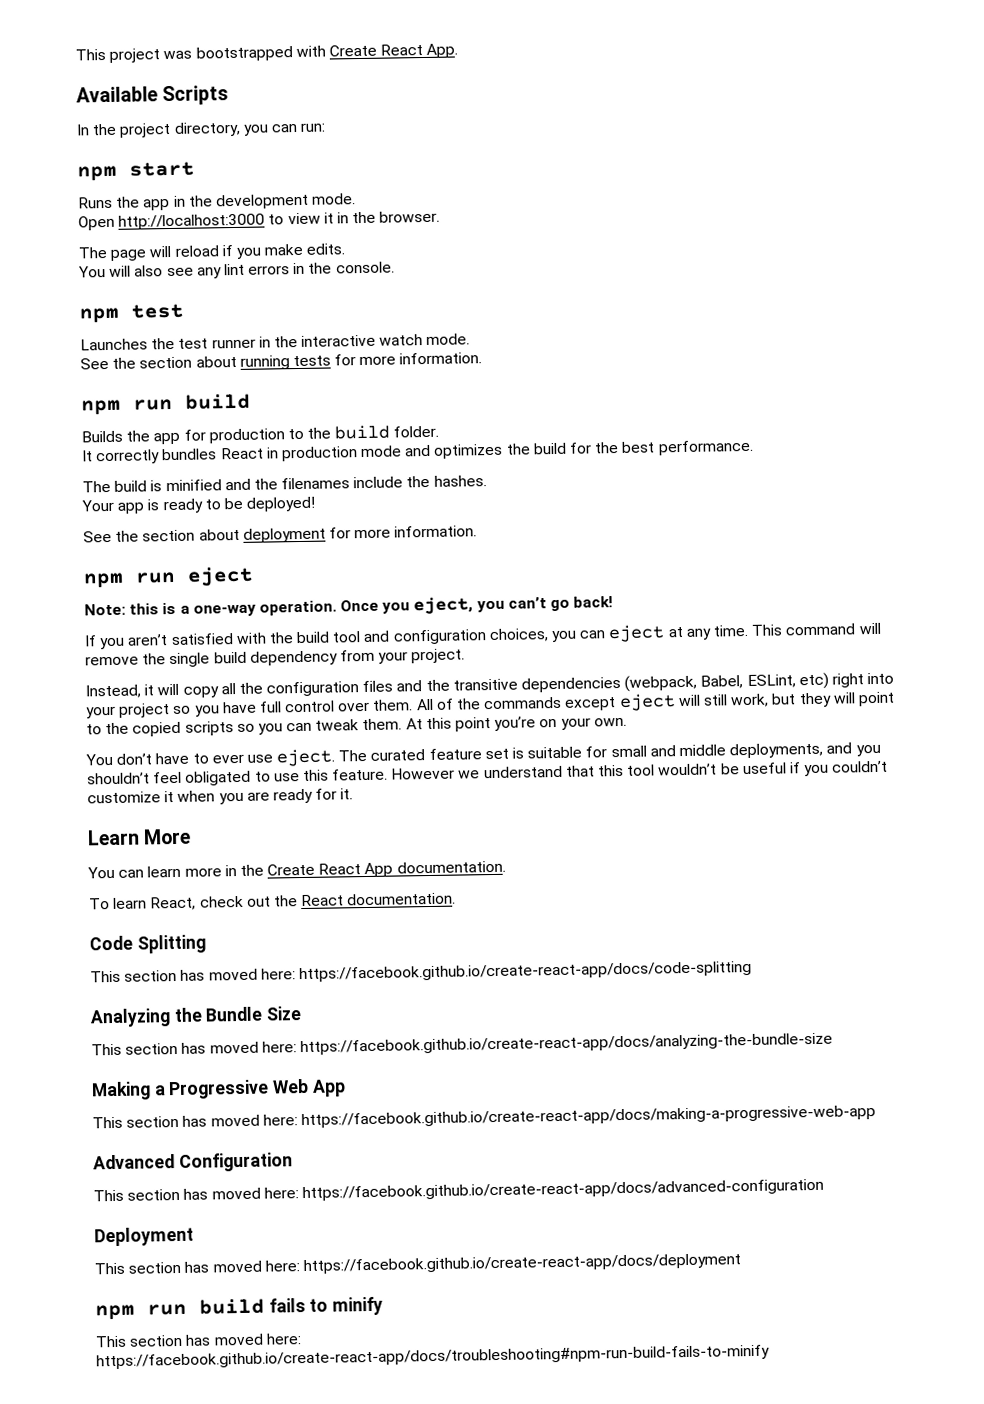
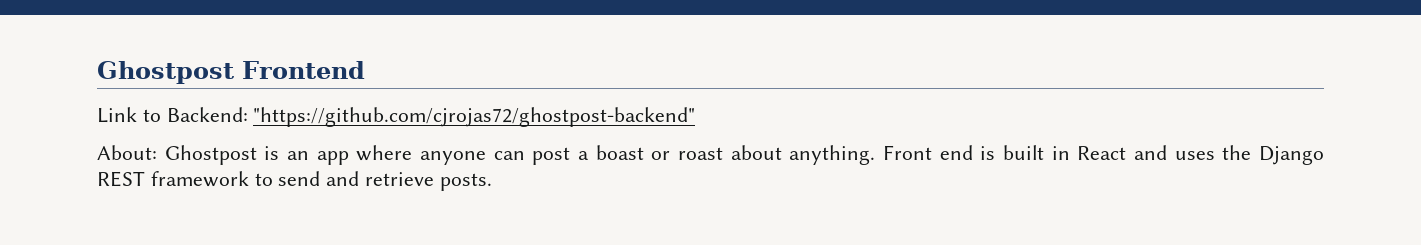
[75,43,459,63] [76,85,230,106] [76,121,327,138] [77,161,195,181] [78,193,357,211] [78,210,441,231] [78,243,346,261] [78,261,395,279] [79,303,184,323] [80,333,471,351] [80,352,483,370] [81,393,251,415] [81,424,440,445] [81,439,754,465] [82,475,487,493] [81,496,316,514] [83,525,478,543] [83,566,254,588] [84,596,614,617] [84,622,881,650] [85,648,466,668] [85,672,895,699] [86,691,895,719] [86,716,627,737] [85,742,881,767] [87,760,889,786] [87,788,354,805] [87,828,192,846] [87,860,506,879] [89,892,457,911] [89,934,206,954] [90,960,752,983] [90,1006,302,1028] [91,1032,833,1056] [91,1078,346,1101] [92,1105,876,1129] [93,1152,293,1172] [93,1178,824,1202] [94,1226,194,1247] [94,1253,741,1275] [95,1296,384,1320] [95,1333,302,1348] [96,1344,770,1370] This project was bootstrapped with Create React App. // Available Scripts // In the project directory, you can run: // npm start // Runs the app in the development mode. // Open http://localhost:3000 to view it in the browser. // The page will reload if you make edits. // You will also see any lint errors in the console. // npm test // Launches the test runner in the interactive watch mode. // See the section about running tests for more information. // npm run build // Builds the app for production to the build folder. // It correctly bundles React in production mode and optimizes the build for the best performance. // The build is minified and the filenames include the hashes. // Your app is ready to be deployed! // See the section about deployment for more information. // npm run eject // Note: this is a one-way operation. Once you eject, you can’t go back! // If you aren’t satisfied with the build tool and configuration choices, you can eject at any time. This command will remove the single build dependency from your project. // Instead, it will copy all the configuration files and the transitive dependencies (webpack, Babel, ESLint, etc) right into your project so you have full control over them. All of the commands except eject will still work, but they will point to the copied scripts so you can tweak them. At this point you’re on your own. // You don’t have to ever use eject. The curated feature set is suitable for small and middle deployments, and you shouldn’t feel obligated to use this feature. However we understand that this tool wouldn’t be useful if you couldn’t customize it when you are ready for it. // Learn More // You can learn more in the Create React App documentation. // To learn React, check out the React documentation. // Code Splitting // This section has moved here: https://facebook.github.io/create-react-app/docs/code-splitting // Analyzing the Bundle Size // This section has moved here: https://facebook.github.io/create-react-app/docs/analyzing-the-bundle-size // Making a Progressive Web App // This section has moved here: https://facebook.github.io/create-react-app/docs/making-a-progressive-web-app // Advanced Configuration // This section has moved here: https://facebook.github.io/create-react-app/docs/advanced-configuration // Deployment // This section has moved here: https://facebook.github.io/create-react-app/docs/deployment // npm run build fails to minify // This section has moved here: https://facebook.github.io/create-react-app/docs/troubleshooting#npm-run-build-fails-to-minify -> [97,61,365,84] [97,107,696,127] [97,145,1324,165] [97,171,492,191] Ghostpost Frontend // Link to Backend: "https://github.com/cjrojas72/ghostpost-backend" // About: Ghostpost is an app where anyone can post a boast or roast about anything. Front end is built in React and uses the Django REST framework to send and retrieve posts.

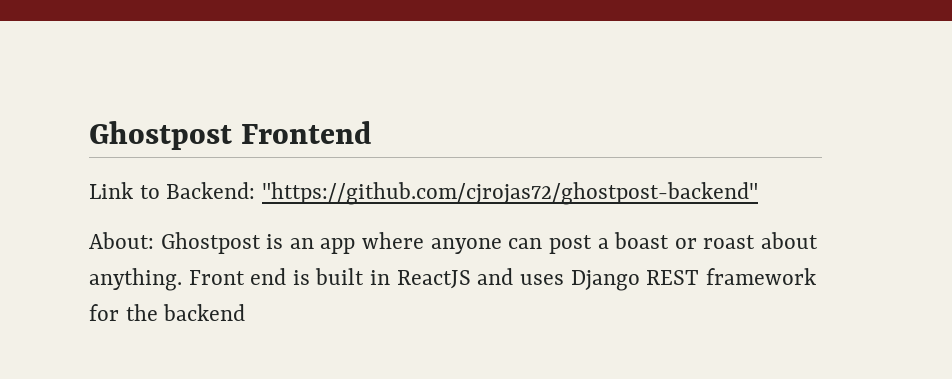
[1077,146,1127,160] React -> [396,270,471,289] ReactJS
[1222,145,1252,160] the -> (564, 279) none
[254,171,492,191] to send and retrieve posts. -> [89,304,246,321] for the backend

